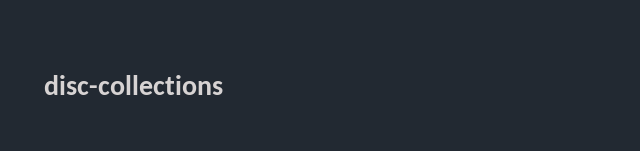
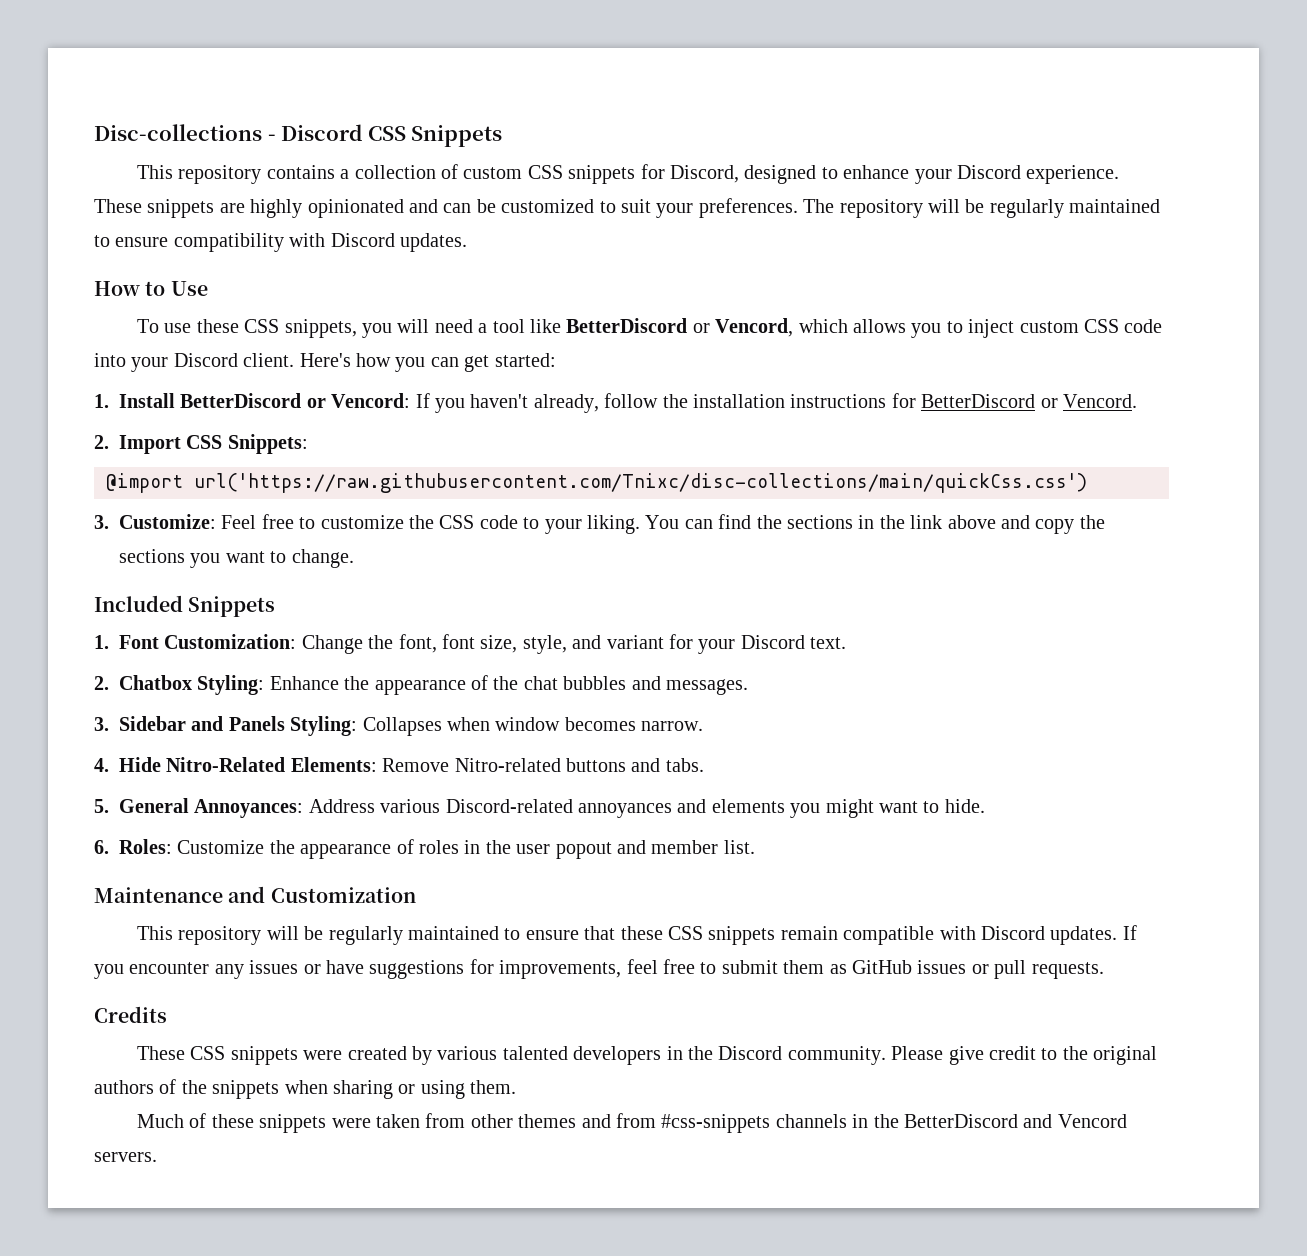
[44,75,223,95] disc-collections -> [94,124,503,147] [136,164,1120,184] [94,198,1161,218] [94,233,467,252] [94,281,208,296] [136,318,1163,338] [94,353,556,372] [94,393,1137,413] [94,434,308,454] [106,473,1087,493] [94,514,1105,534] [119,549,354,568] [94,595,276,617] [94,634,847,654] [94,675,748,695] [94,716,704,736] [94,757,704,772] [94,798,985,818] [94,839,755,859] [94,886,416,903] [136,925,1137,945] [94,959,1104,979] [94,1006,167,1023] [136,1046,1158,1065] [94,1079,517,1099] [136,1113,1127,1133] [94,1152,157,1162] Disc-collections - Discord CSS Snippets // This repository contains a collection of custom CSS snippets for Discord, designed to enhance your Discord experience. These snippets are highly opinionated and can be customized to suit your preferences. The repository will be regularly maintained to ensure compatibility with Discord updates. // How to Use // To use these CSS snippets, you will need a tool like BetterDiscord or Vencord, which allows you to inject custom CSS code into your Discord client. Here's how you can get started: // 1. Install BetterDiscord or Vencord: If you haven't already, follow the installation instructions for BetterDiscord or Vencord. // 2. Import CSS Snippets: // @import url('https://raw.githubusercontent.com/Tnixc/disc-collections/main/quickCss.css') // 3. Customize: Feel free to customize the CSS code to your liking. You can find the sections in the link above and copy the sections you want to change. // Included Snippets // 1. Font Customization: Change the font, font size, style, and variant for your Discord text. // 2. Chatbox Styling: Enhance the appearance of the chat bubbles and messages. // 3. Sidebar and Panels Styling: Collapses when window becomes narrow. // 4. Hide Nitro-Related Elements: Remove Nitro-related buttons and tabs. // 5. General Annoyances: Address various Discord-related annoyances and elements you might want to hide. // 6. Roles: Customize the appearance of roles in the user popout and member list. // Maintenance and Customization // This repository will be regularly maintained to ensure that these CSS snippets remain compatible with Discord updates. If you encounter any issues or have suggestions for improvements, feel free to submit them as GitHub issues or pull requests. // Credits // These CSS snippets were created by various talented developers in the Discord community. Please give credit to the original authors of the snippets when sharing or using them. // Much of these snippets were taken from other themes and from #css-snippets channels in the BetterDiscord and Vencord servers.

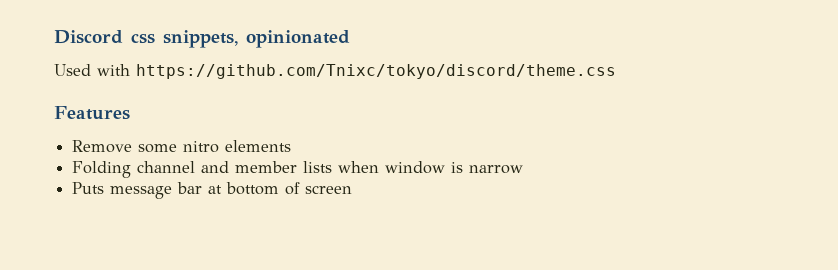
[94,124,503,147] [136,164,1120,184] [94,198,1161,218] [94,233,467,252] [94,281,208,296] [136,318,1163,338] [94,353,556,372] [94,393,1137,413] [94,434,308,454] [106,473,1087,493] [94,514,1105,534] [119,549,354,568] [94,595,276,617] [94,634,847,654] [94,675,748,695] [94,716,704,736] [94,757,704,772] [94,798,985,818] [94,839,755,859] [94,886,416,903] [136,925,1137,945] [94,959,1104,979] [94,1006,167,1023] [136,1046,1158,1065] [94,1079,517,1099] [136,1113,1127,1133] [94,1152,157,1162] Disc-collections - Discord CSS Snippets // This repository contains a collection of custom CSS snippets for Discord, designed to enhance your Discord experience. These snippets are highly opinionated and can be customized to suit your preferences. The repository will be regularly maintained to ensure compatibility with Discord updates. // How to Use // To use these CSS snippets, you will need a tool like BetterDiscord or Vencord, which allows you to inject custom CSS code into your Discord client. Here's how you can get started: // 1. Install BetterDiscord or Vencord: If you haven't already, follow the installation instructions for BetterDiscord or Vencord. // 2. Import CSS Snippets: // @import url('https://raw.githubusercontent.com/Tnixc/disc-collections/main/quickCss.css') // 3. Customize: Feel free to customize the CSS code to your liking. You can find the sections in the link above and copy the sections you want to change. // Included Snippets // 1. Font Customization: Change the font, font size, style, and variant for your Discord text. // 2. Chatbox Styling: Enhance the appearance of the chat bubbles and messages. // 3. Sidebar and Panels Styling: Collapses when window becomes narrow. // 4. Hide Nitro-Related Elements: Remove Nitro-related buttons and tabs. // 5. General Annoyances: Address various Discord-related annoyances and elements you might want to hide. // 6. Roles: Customize the appearance of roles in the user popout and member list. // Maintenance and Customization // This repository will be regularly maintained to ensure that these CSS snippets remain compatible with Discord updates. If you encounter any issues or have suggestions for improvements, feel free to submit them as GitHub issues or pull requests. // Credits // These CSS snippets were created by various talented developers in the Discord community. Please give credit to the original authors of the snippets when sharing or using them. // Much of these snippets were taken from other themes and from #css-snippets channels in the BetterDiscord and Vencord servers. -> [54,30,350,48] [54,64,616,79] [54,106,130,120] [72,140,292,153] [72,161,524,178] [72,182,353,199] Discord css snippets, opinionated // Used with https://github.com/Tnixc/tokyo/discord/theme.css // Features // Remove some nitro elements // Folding channel and member lists when window is narrow // Puts message bar at bottom of screen

